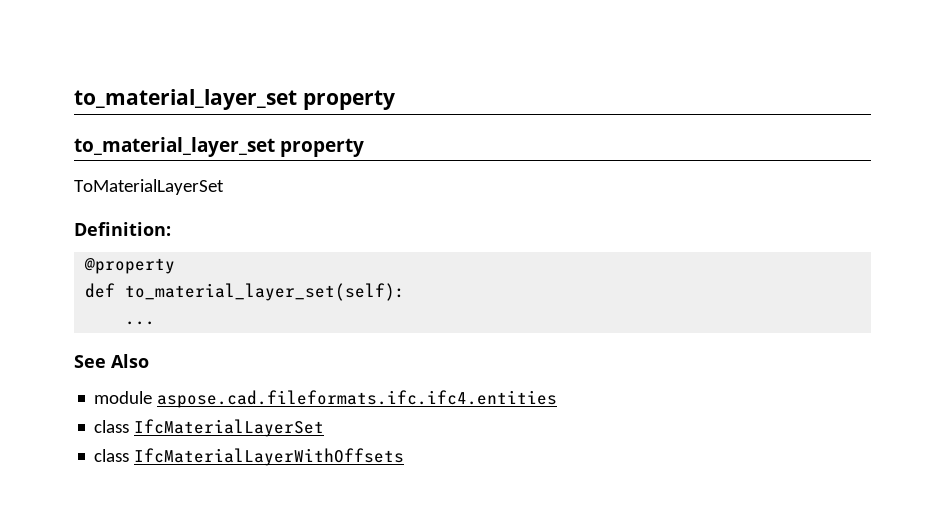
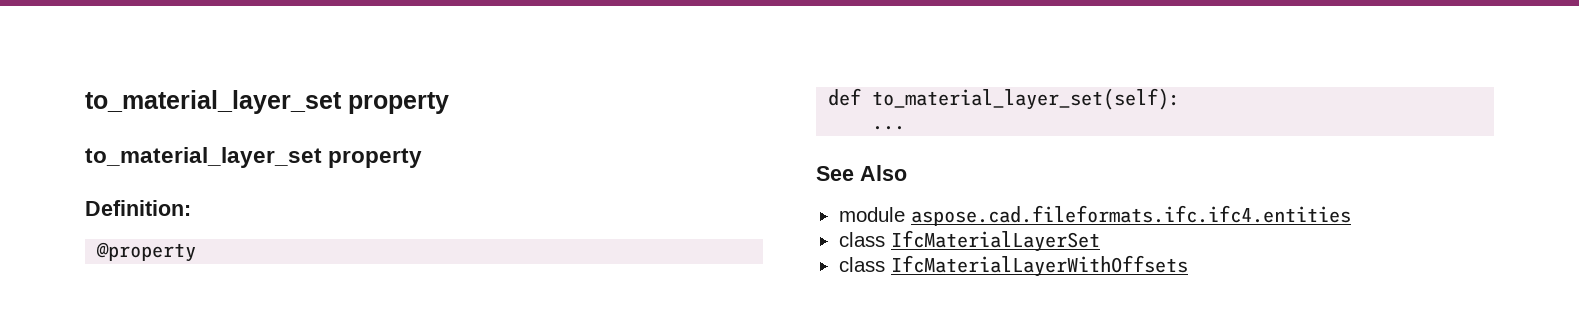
[74,179,224,195] // ToMaterialLayerSet -> (423, 158) none

